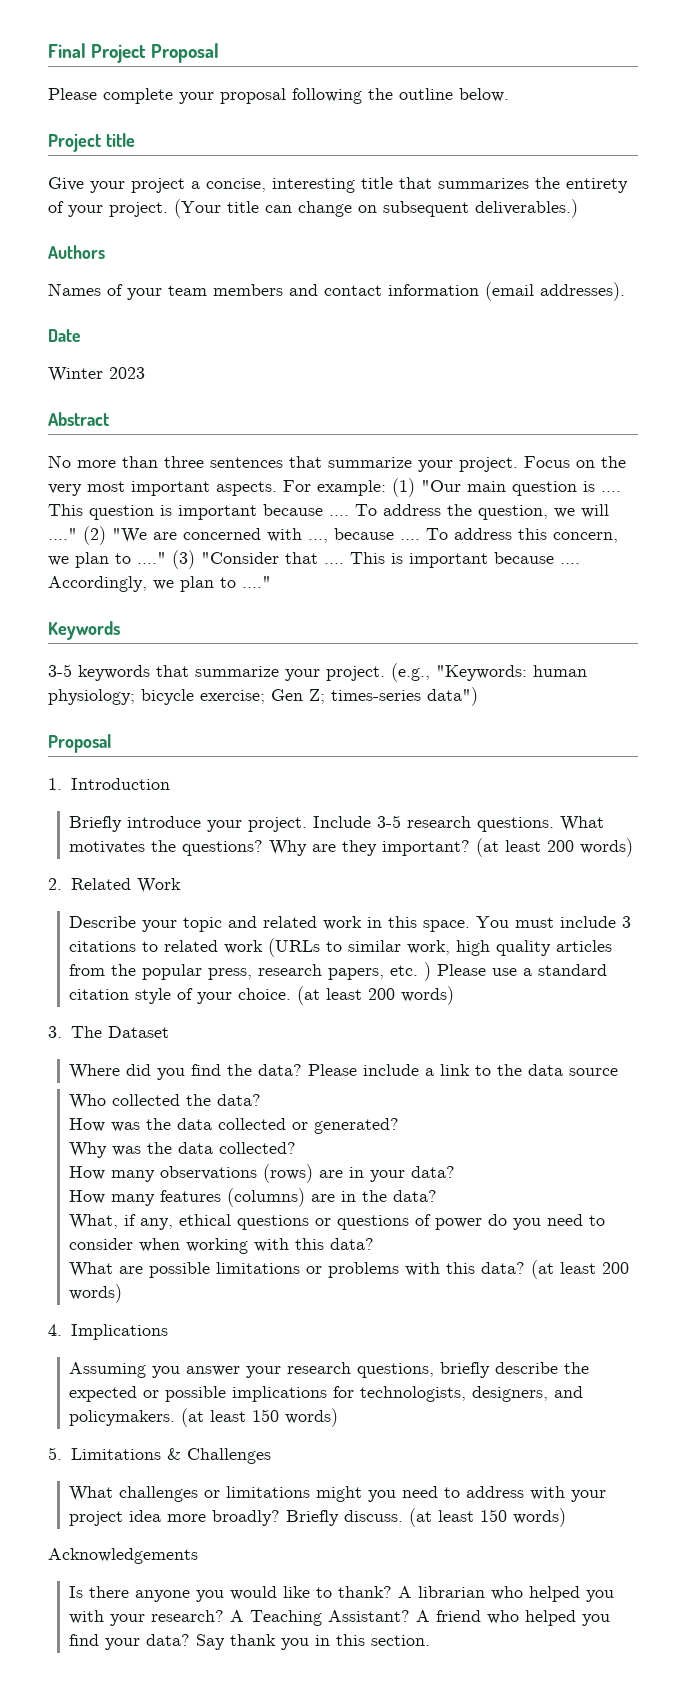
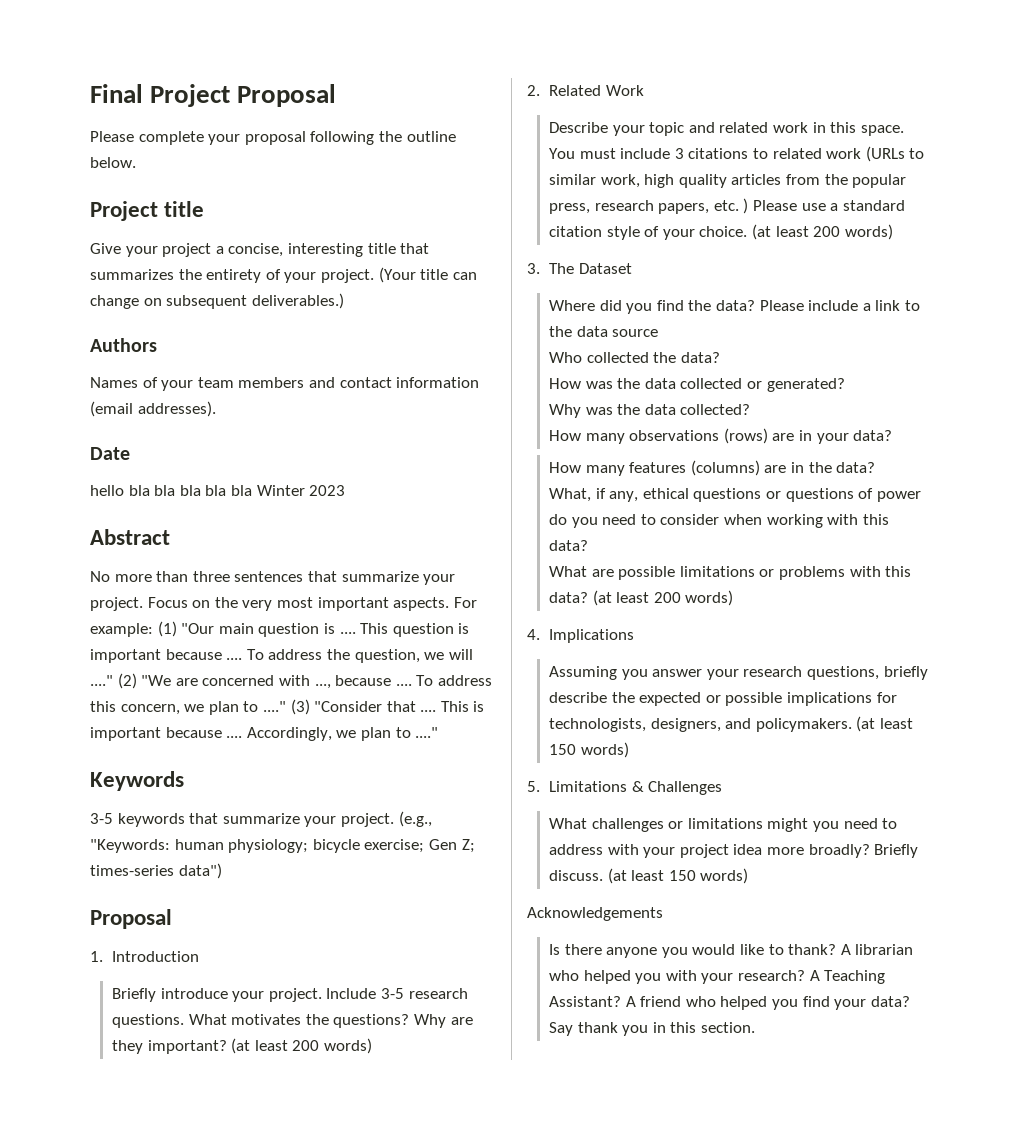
(80, 335) none -> [90,485,252,496] hello bla bla bla bla bla

